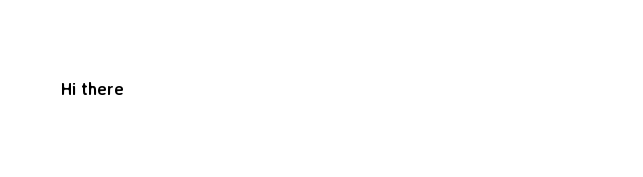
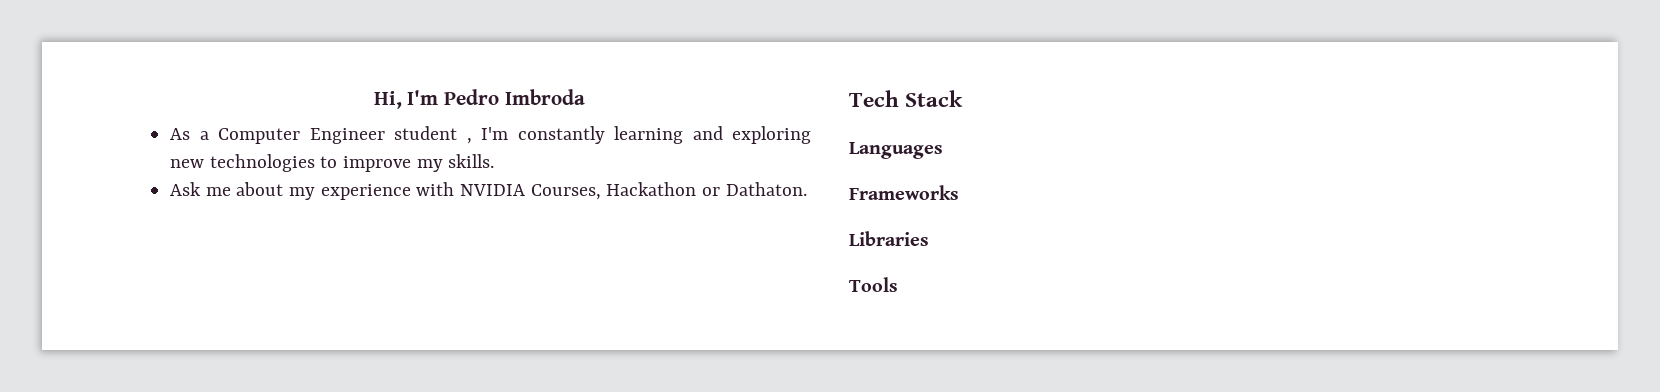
[61,82,124,95] Hi there -> [373,89,585,109] [170,126,811,144] [170,154,495,172] [170,182,807,200] [849,90,964,107] [849,142,943,159] [849,185,959,200] [849,231,929,246] [849,277,898,292] Hi, I'm Pedro Imbroda // As a Computer Engineer student , I'm constantly learning and exploring new technologies to improve my skills. // Ask me about my experience with NVIDIA Courses, Hackathon or Dathaton. // Tech Stack // Languages // Frameworks // Libraries // Tools

